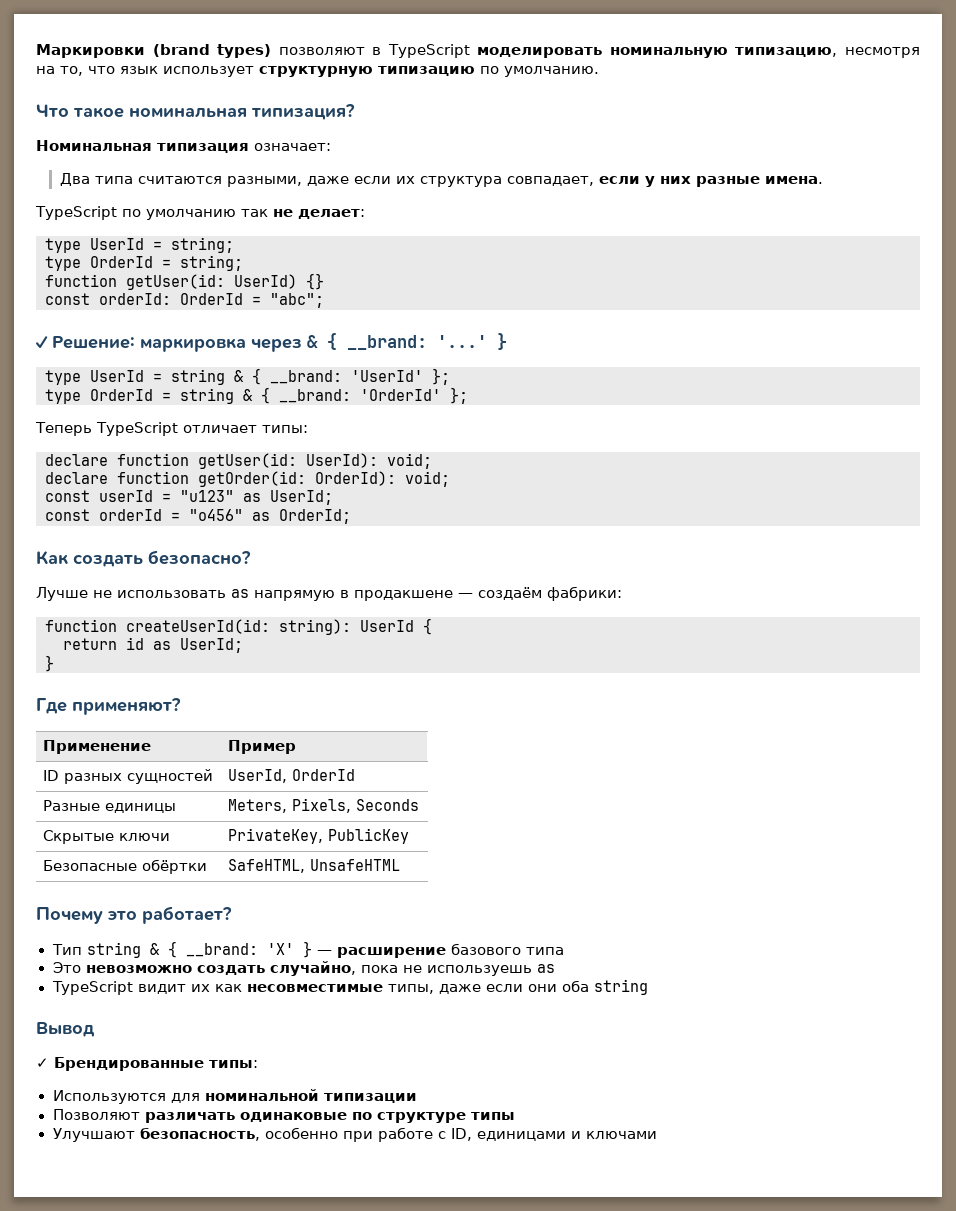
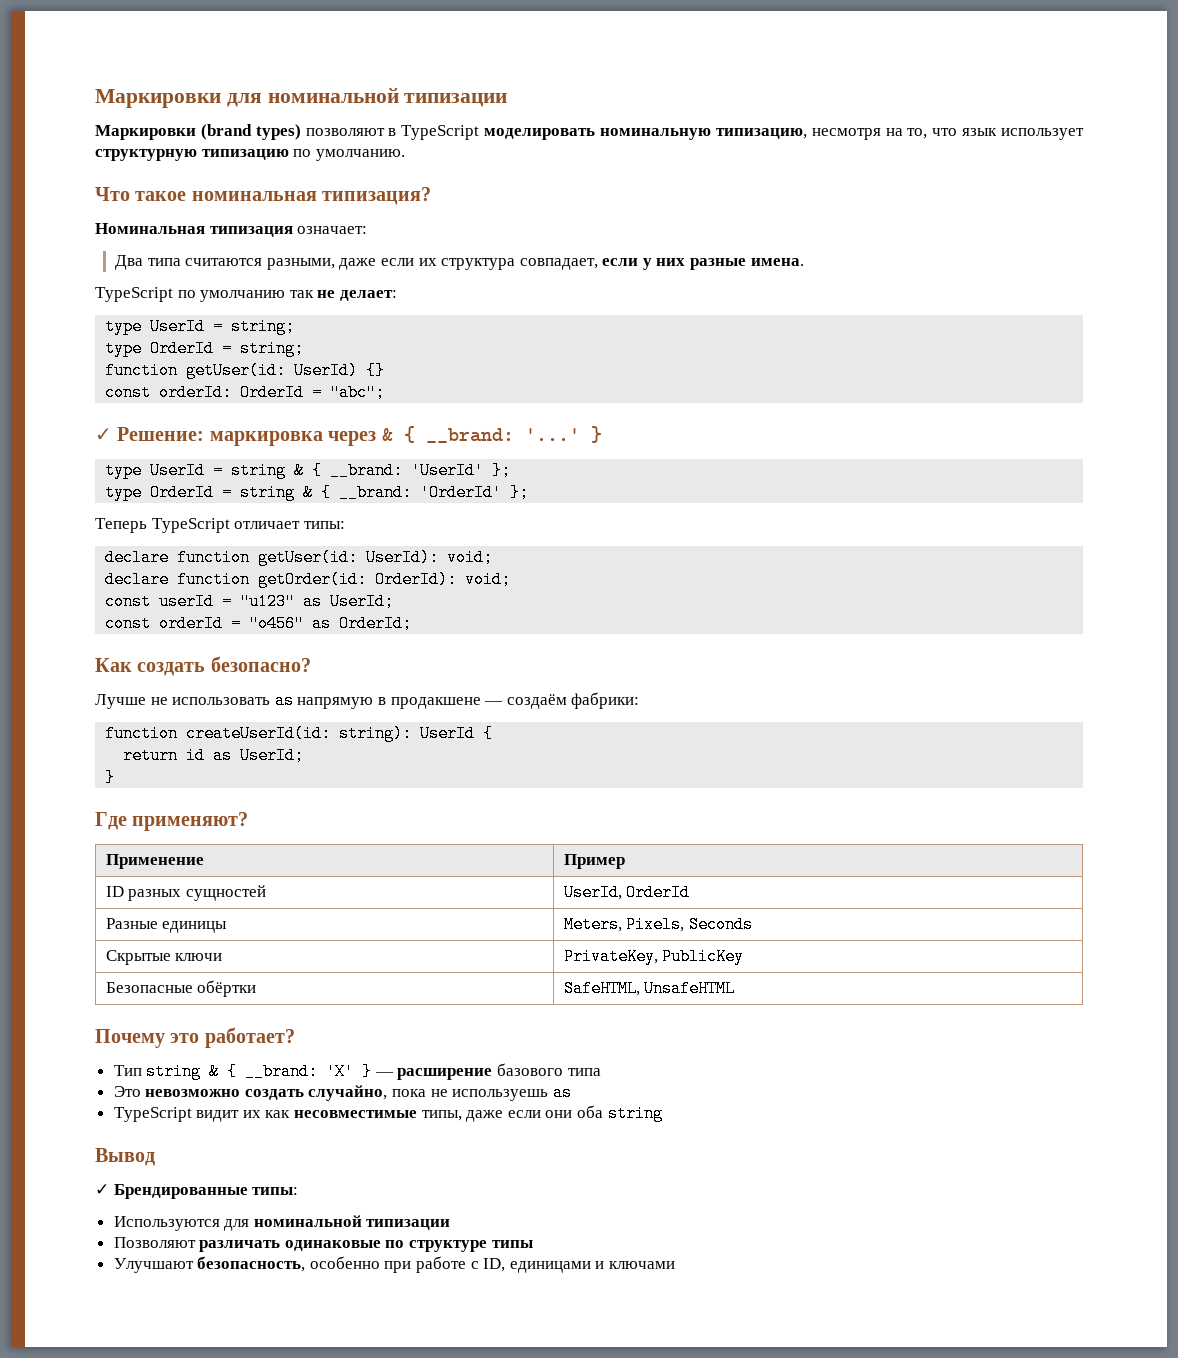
[36,44,145,58] Маркировки -> [95,88,508,108] [95,125,196,140] Маркировки для номинальной типизации // Маркировки

